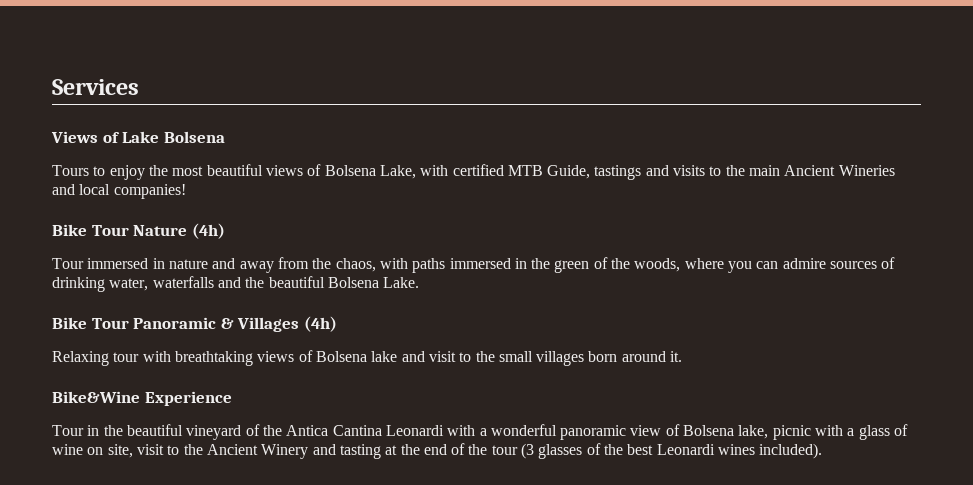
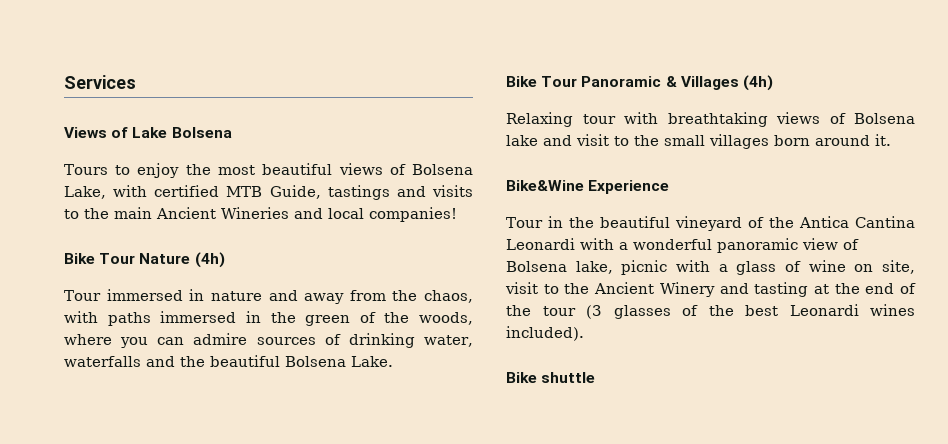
(823, 451) none -> [506,372,596,383] // Bike shuttle

